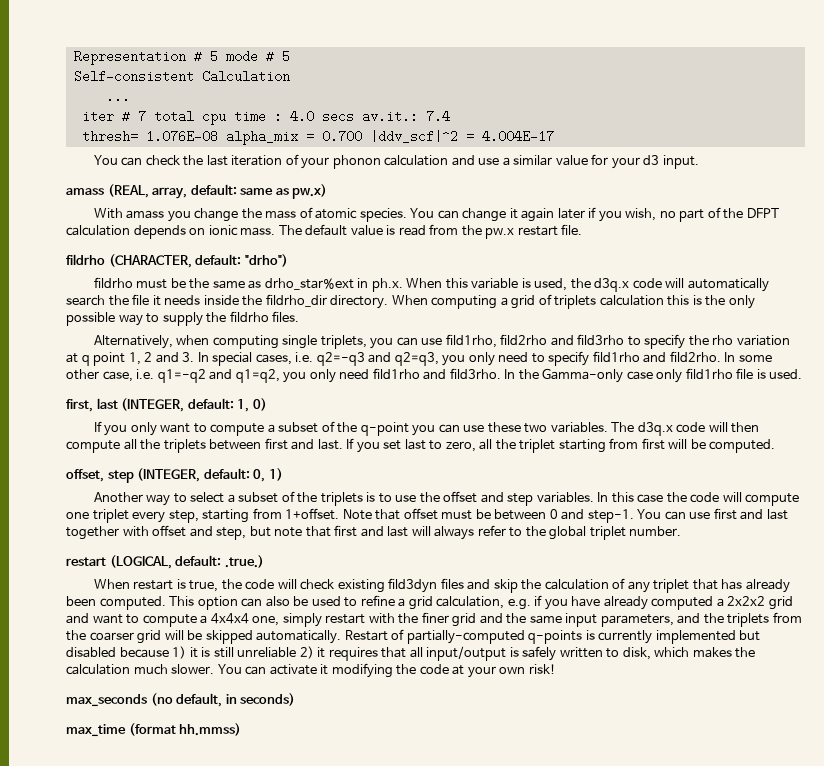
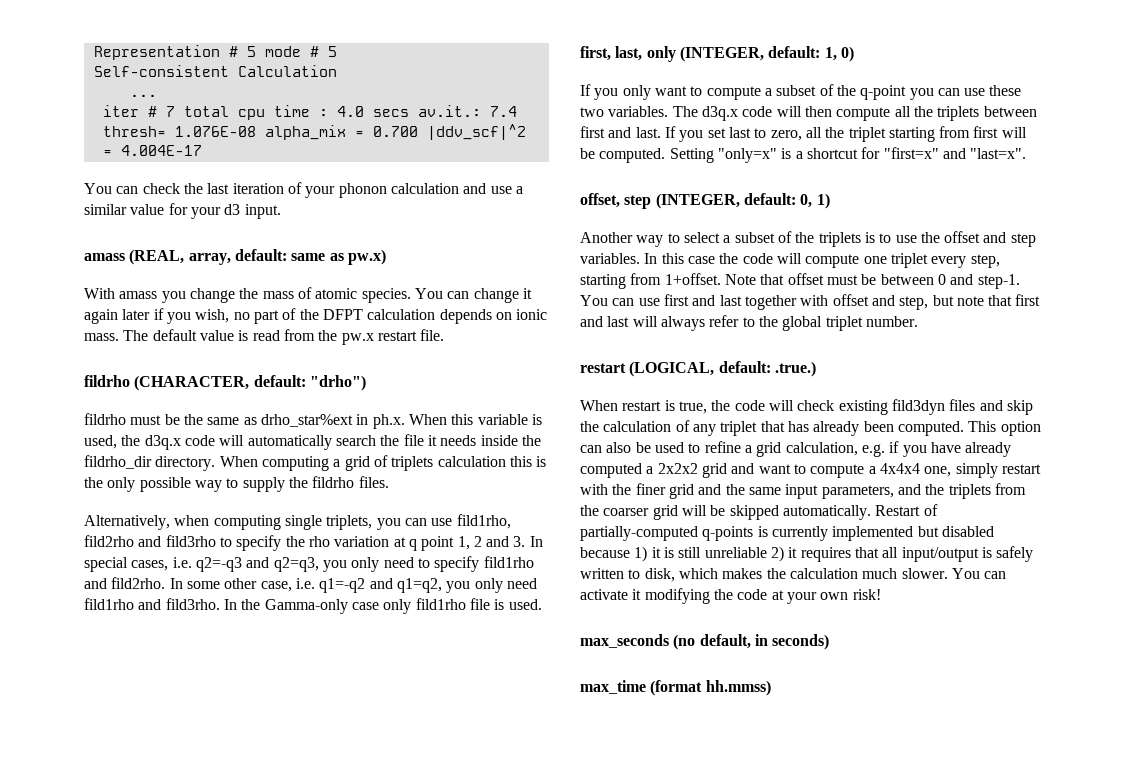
[96,398,118,409] last -> [615,46,676,62] last, only
(776, 446) none -> [669,147,1027,163] Setting "only=x" is a shortcut for "first=x" and "last=x".

